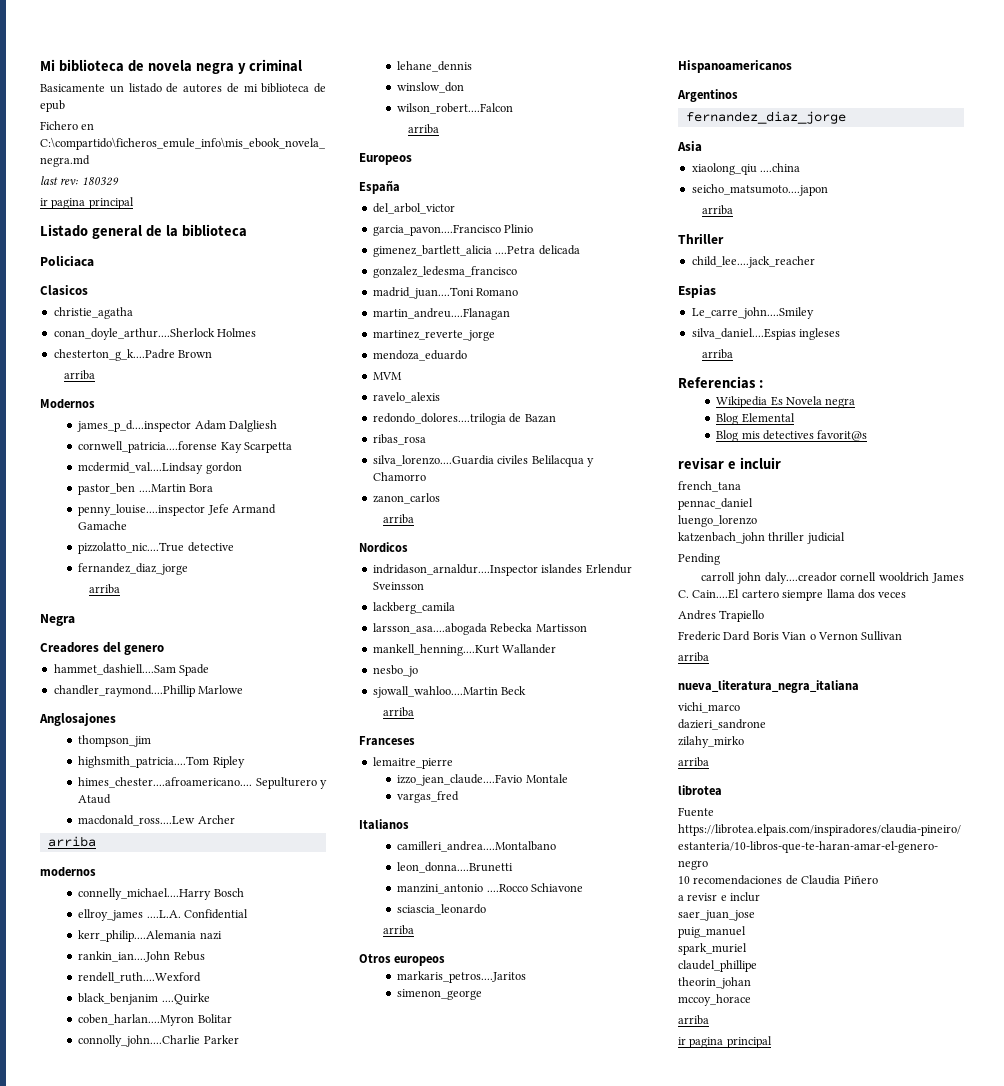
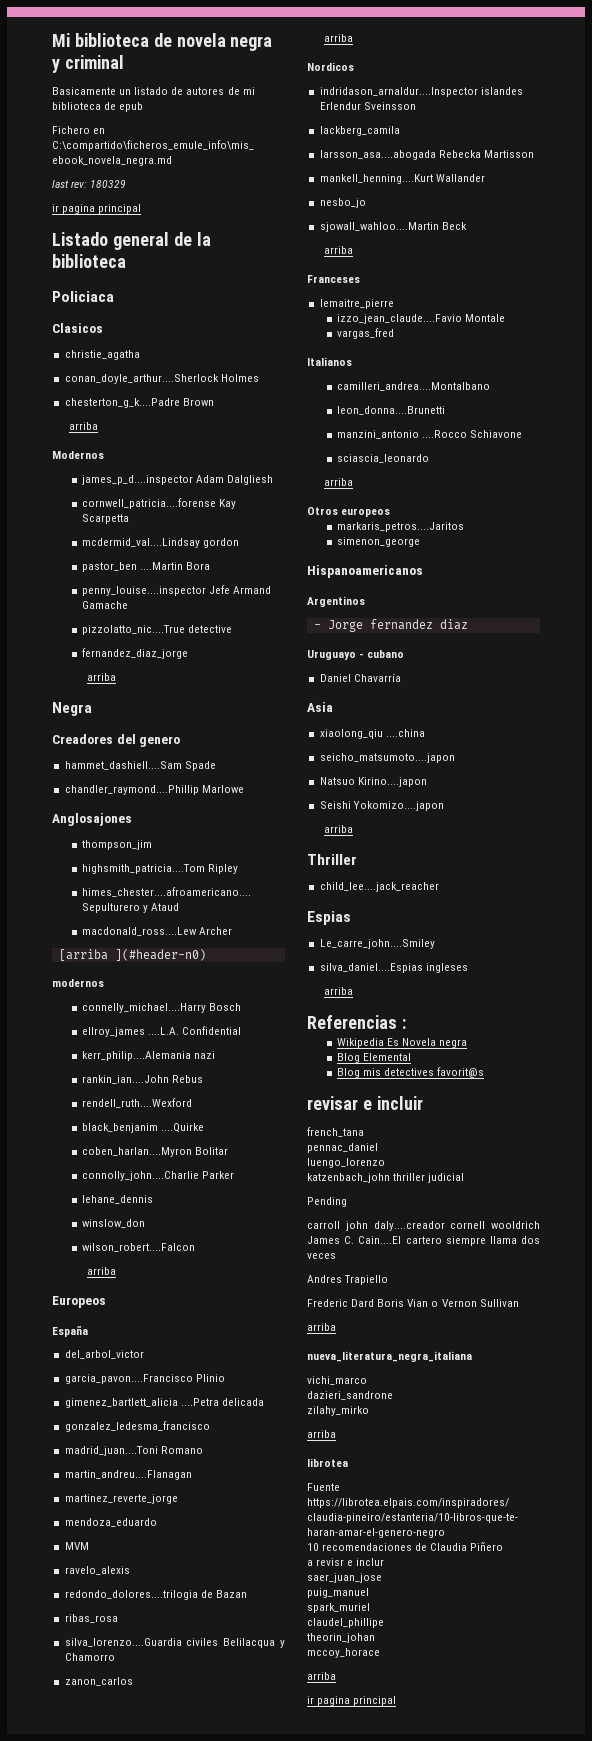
[47,836,96,847] arriba -> [58,949,206,961] [arriba ](#header-n0)
[685,111,846,124] fernandez_diaz_jorge -> [313,619,468,632] [307,650,405,660] [319,673,401,682] - Jorge fernandez diaz // Uruguayo - cubano // Daniel Chavarría
(828, 190) none -> [319,777,427,787] [319,801,444,811] // Natsuo Kirino....japon // Seishi Yokomizo....japon

